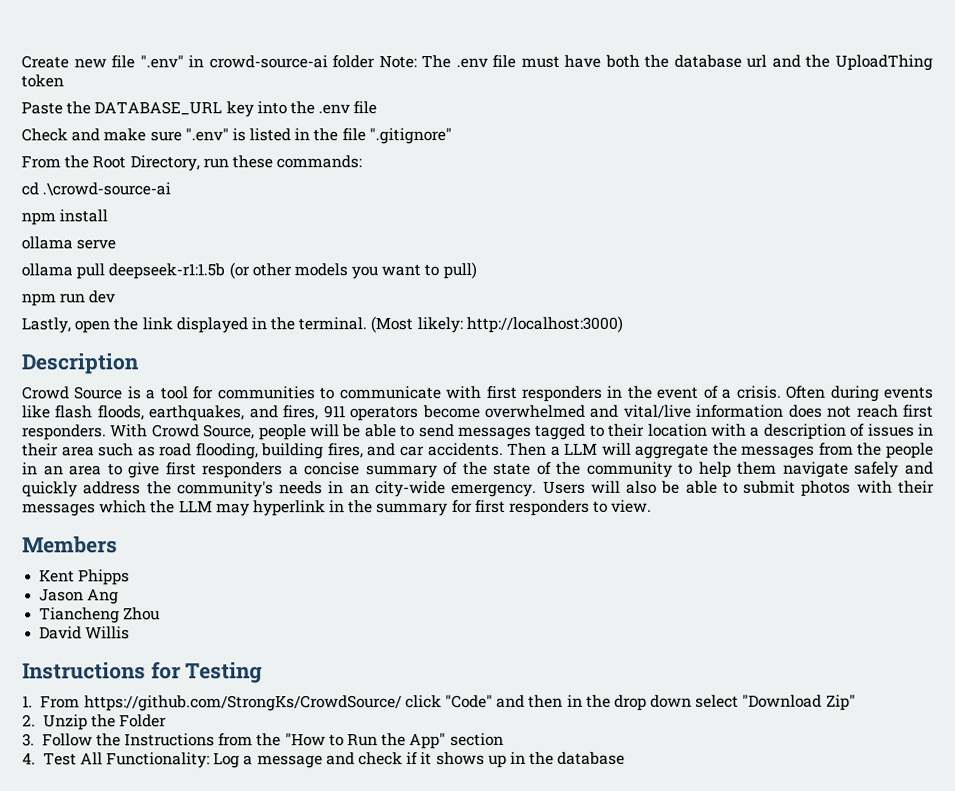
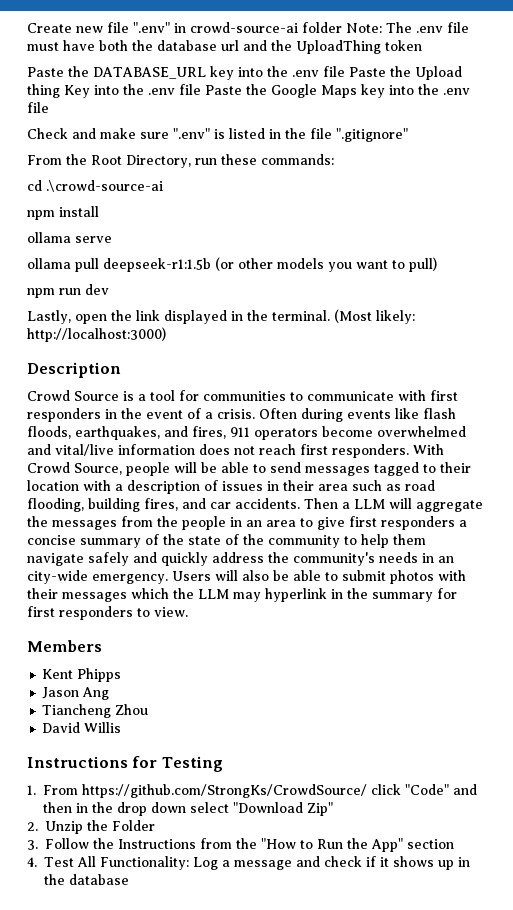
(378, 108) none -> [349,66,462,80] [27,84,470,98] [27,102,49,113] Paste the Upload thing Key into the .env file Paste the Google Maps key into the .env file

